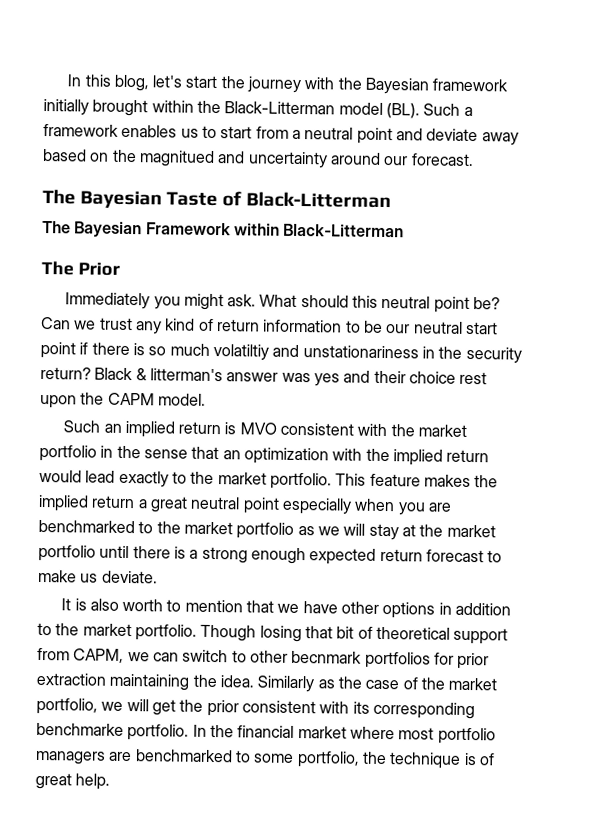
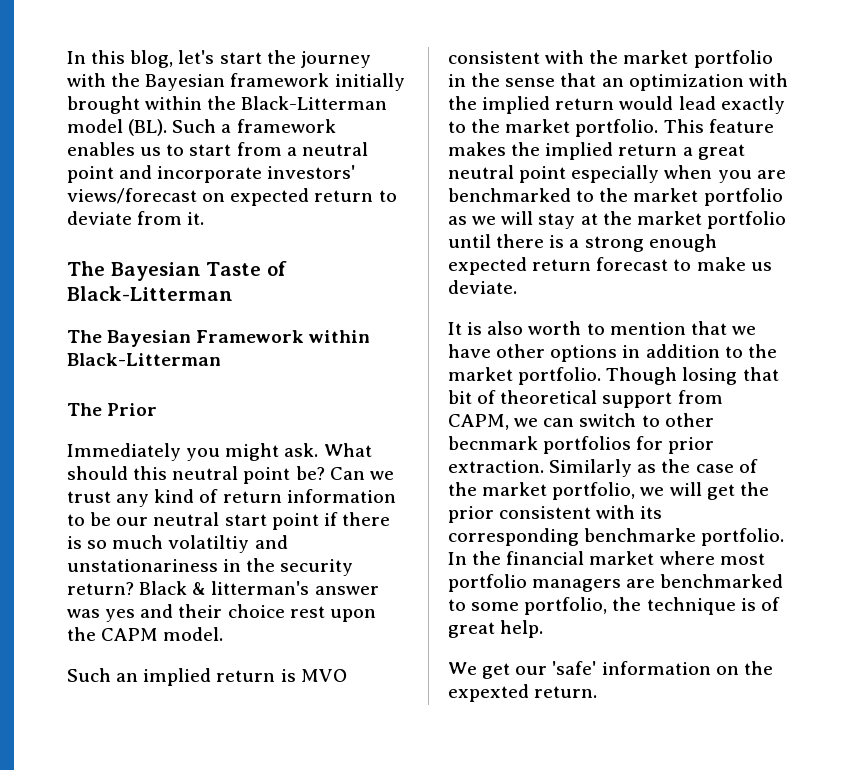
[426,128,519,146] [42,148,474,169] deviate away based on the magnitued and uncertainty around our forecast. -> [157,165,356,183] [67,188,397,206] [67,211,205,225] incorporate investors' views/forecast on expected return to deviate from it.
[36,672,254,691] extraction maintaining the idea. -> [448,460,544,473] extraction.
(111, 781) none -> [448,661,773,679] [448,684,598,702] // We get our 'safe' information on the expexted return.

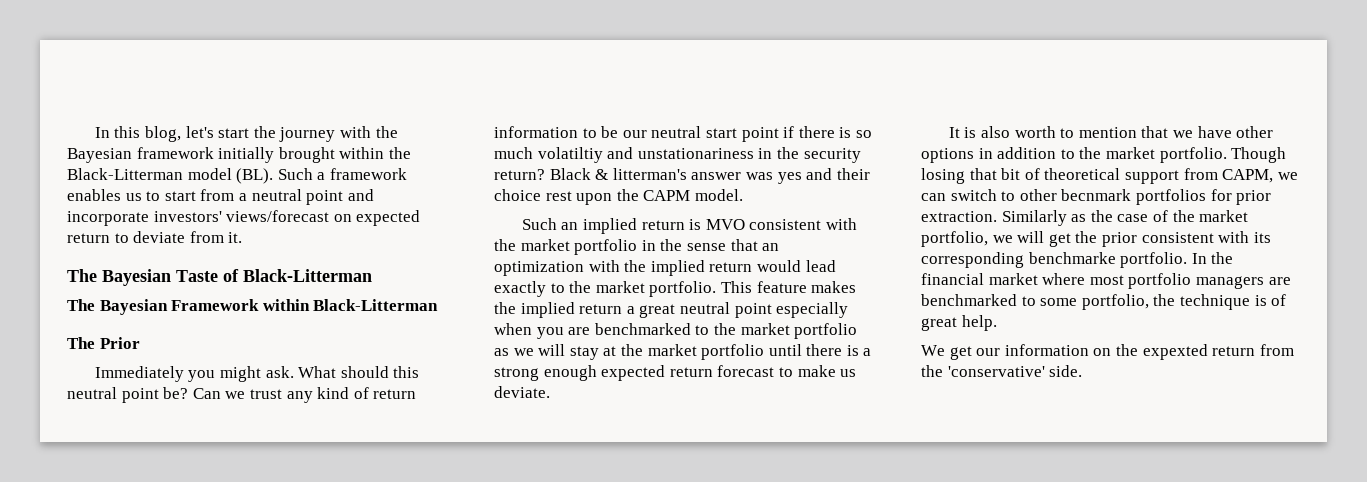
[552,661,597,675] 'safe' -> (1001, 352) none
[534,686,598,698] return. -> [1212,344,1294,356] [921,365,1083,377] return from the 'conservative' side.

